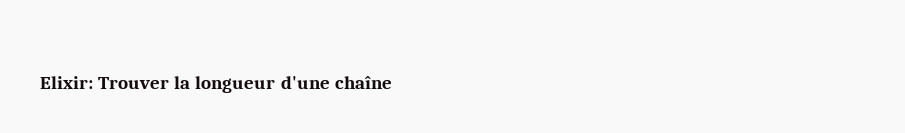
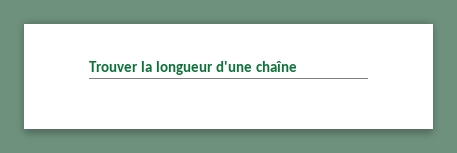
[40,76,93,89] Elixir: -> (89, 66) none

